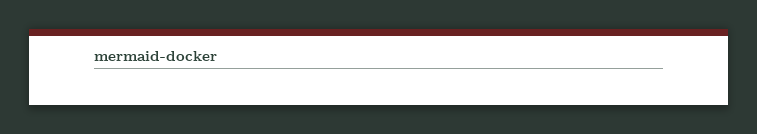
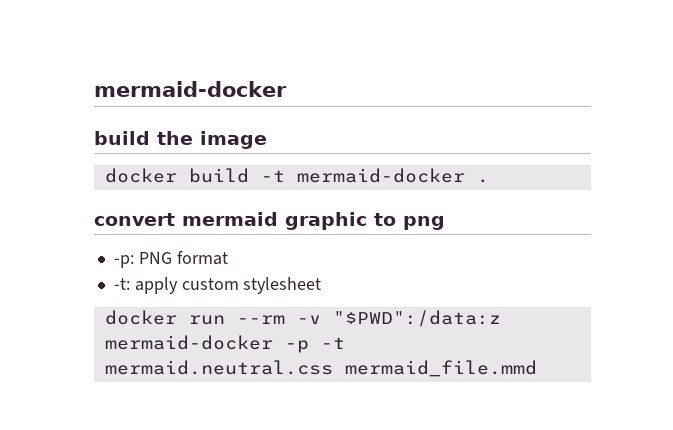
[94,51,217,61] mermaid-docker -> [94,81,287,97] [94,131,267,149] [104,168,489,183] [94,212,445,230] [113,251,228,268] [113,277,322,294] [104,310,501,327] [104,335,345,353] [104,360,537,377] mermaid-docker // build the image // docker build -t mermaid-docker . // convert mermaid graphic to png // -p: PNG format // -t: apply custom stylesheet // docker run --rm -v "$PWD":/data:z mermaid-docker -p -t mermaid.neutral.css mermaid_file.mmd

